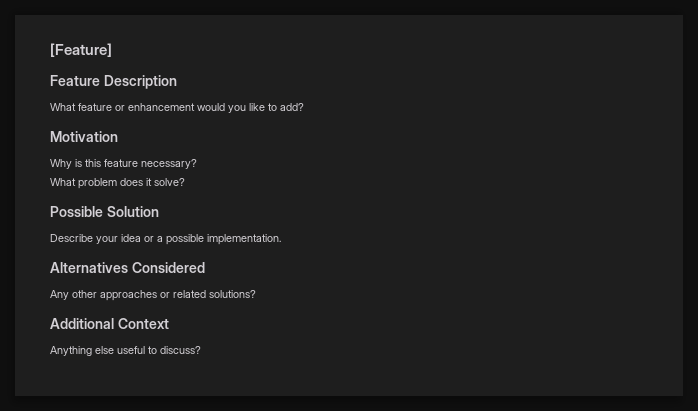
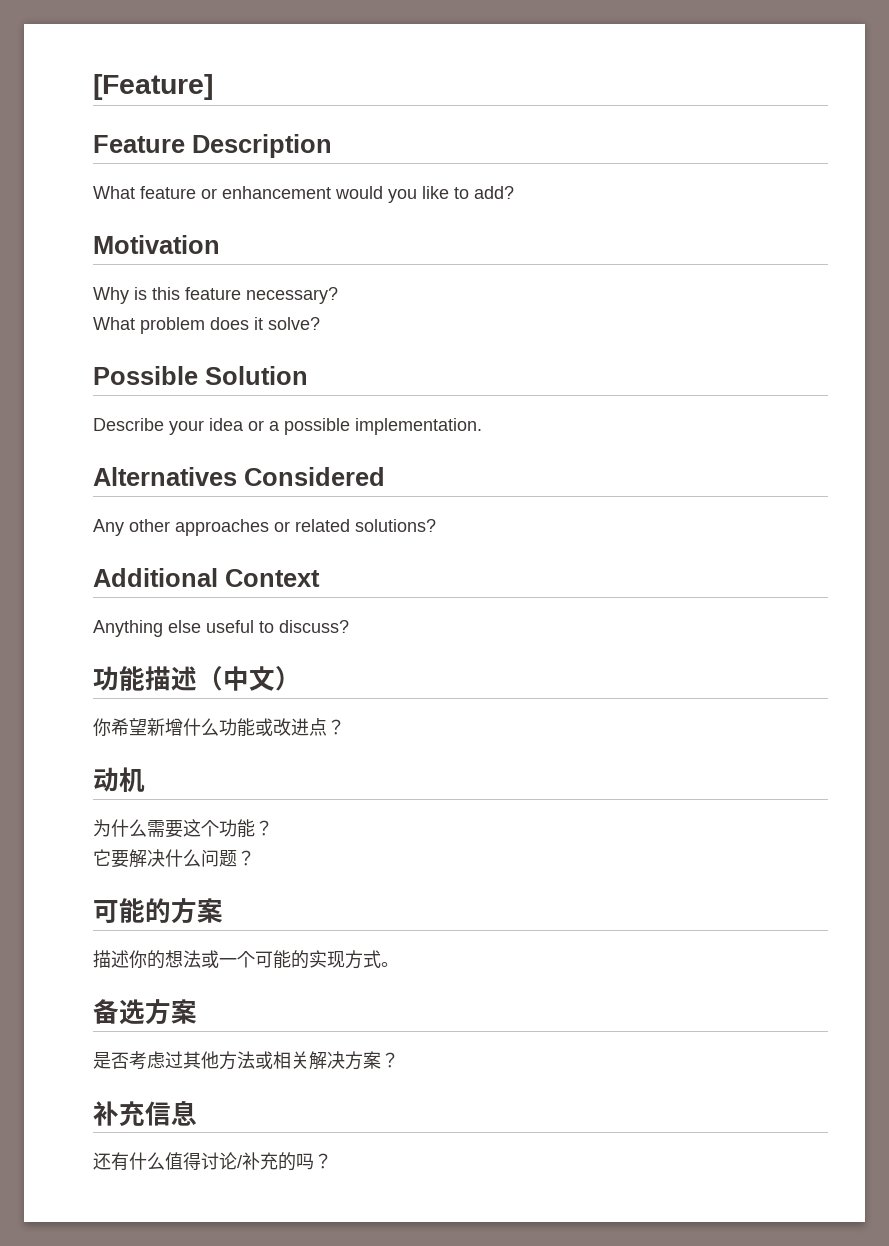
(201, 350) none -> [93,666,301,691] [93,718,345,737] [93,767,145,792] [93,819,273,838] [93,849,255,868] [93,898,223,924] [93,950,399,969] [93,999,197,1025] [93,1051,399,1070] [93,1100,197,1127] [93,1152,332,1171] // 功能描述（中文） // 你希望新增什么功能或改进点？ // 动机 // 为什么需要这个功能？ // 它要解决什么问题？ // 可能的方案 // 描述你的想法或一个可能的实现方式。 // 备选方案 // 是否考虑过其他方法或相关解决方案？ // 补充信息 // 还有什么值得讨论/补充的吗？

